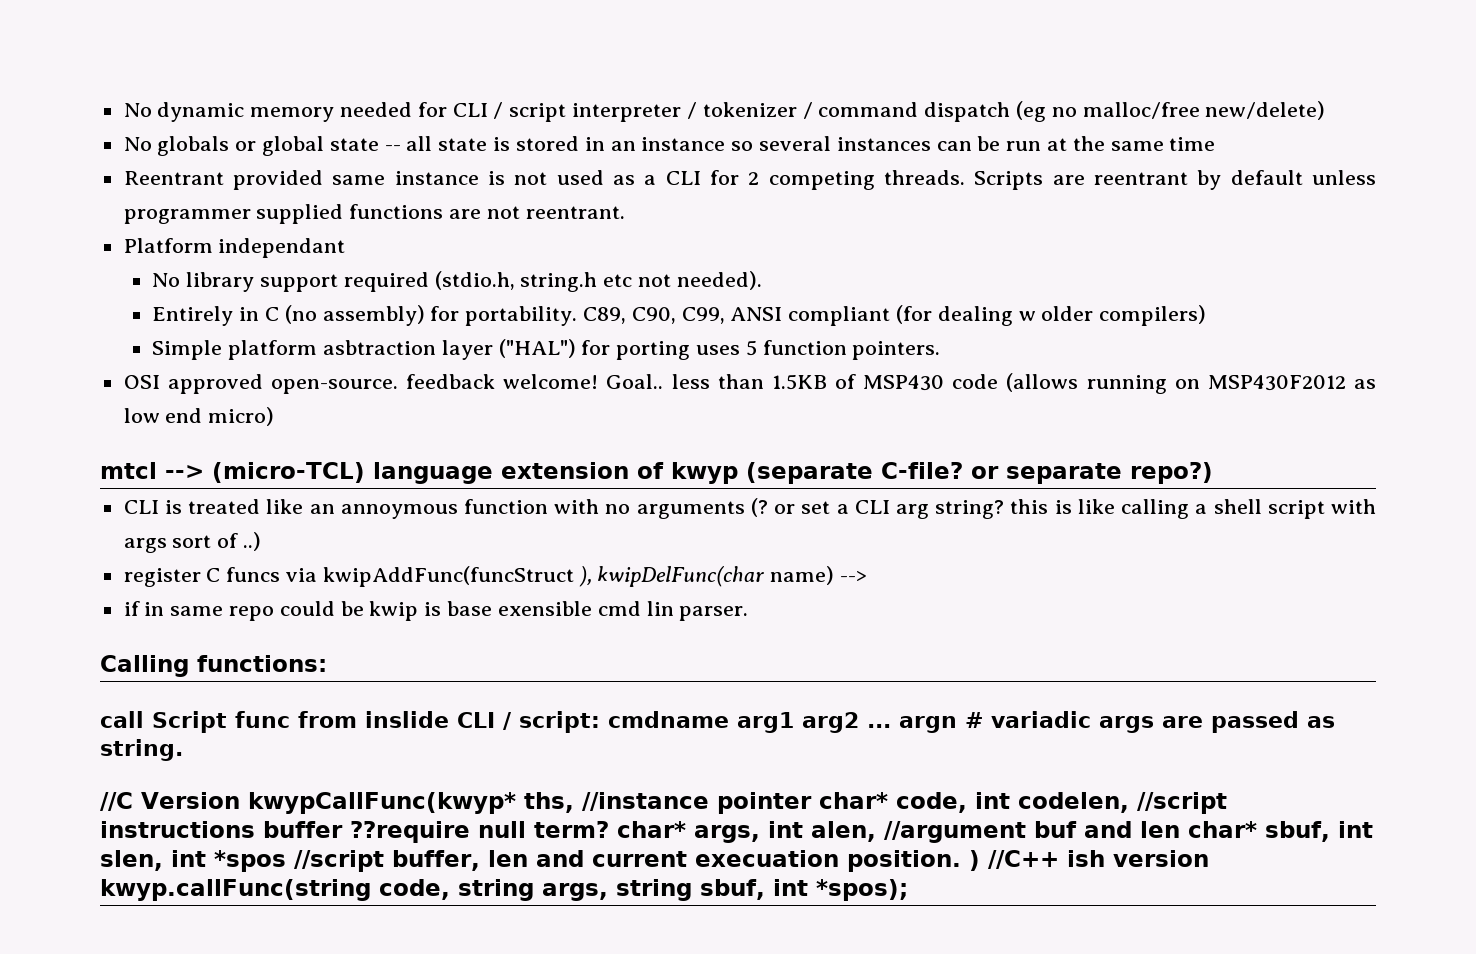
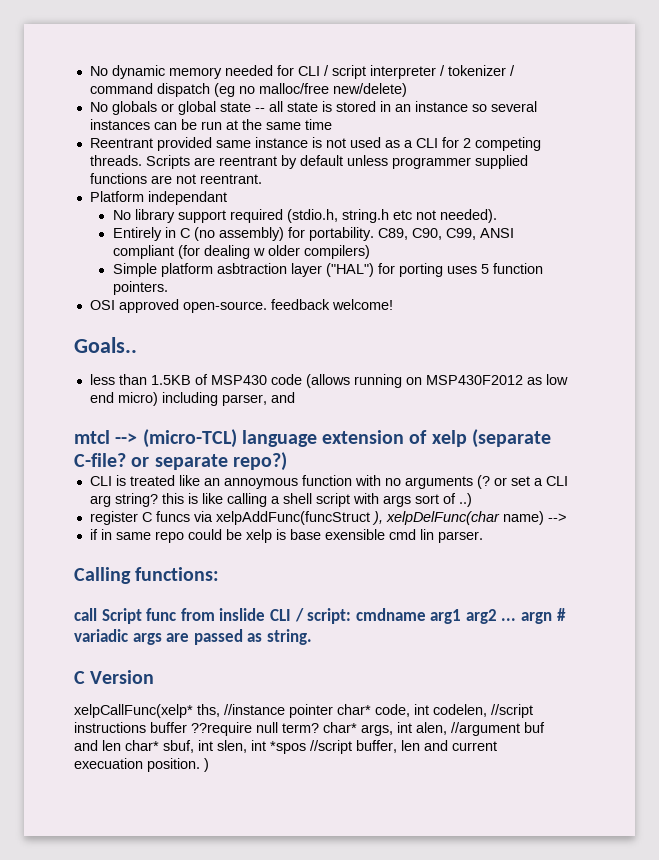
[606,374,664,389] Goal.. -> [74,337,137,353] // Goals.. //
(275, 416) none -> [161,392,295,406] including parser, and
[670,462,738,484] kwyp -> [431,430,467,447] xelp
[322,566,765,587] kwipAddFunc(funcStruct ), kwipDelFunc(char -> [215,511,500,525] xelpAddFunc(funcStruct ), xelpDelFunc(char
[369,601,419,621] kwip -> [245,529,272,543] xelp
[100,792,133,811] //C -> [74,671,85,684] C
[247,792,516,814] kwypCallFunc(kwyp* -> [74,704,193,718] // xelpCallFunc(xelp*
[987,850,1209,869] [100,879,908,901] //C++ ish version kwyp.callFunc(string code, string args, string sbuf, int *spos); -> (209, 765) none

